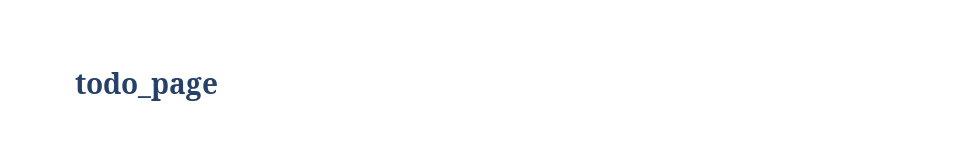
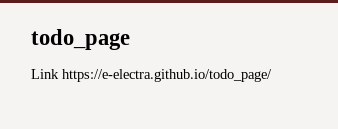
(218, 86) none -> [31,69,272,82] // Link https://e-electra.github.io/todo_page/

